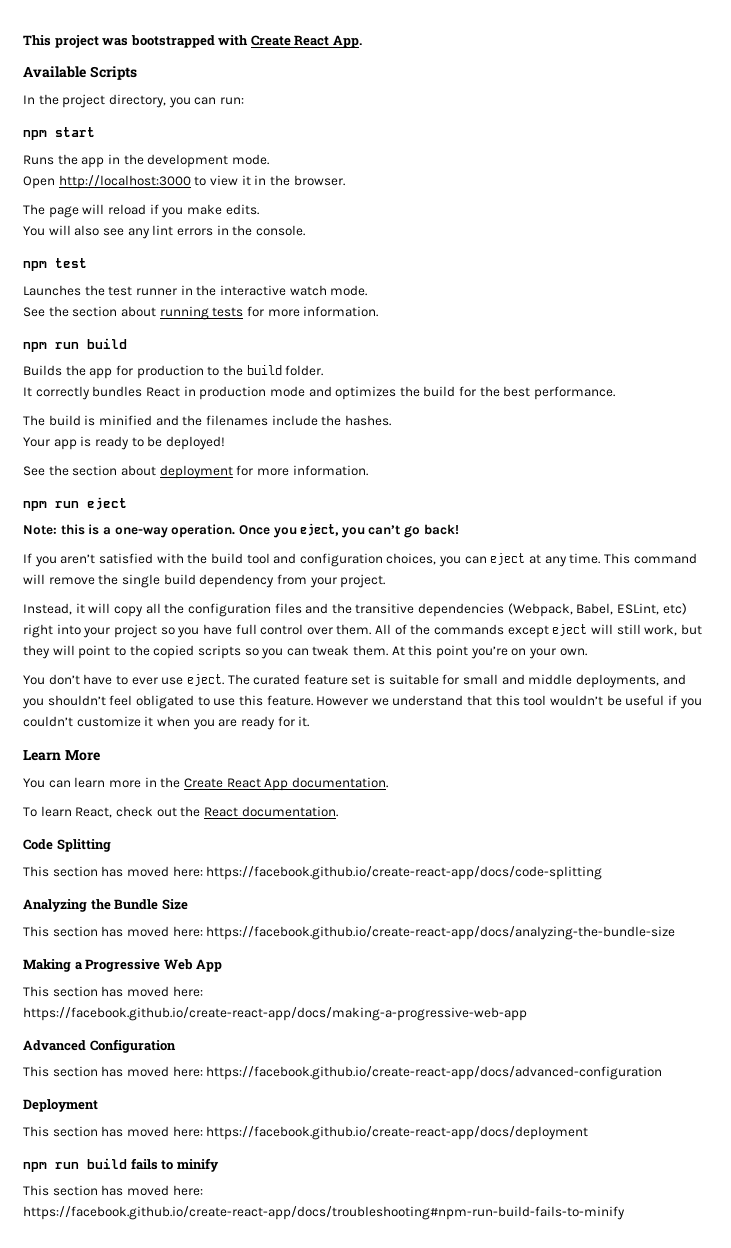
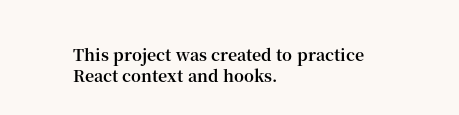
[130,35,362,48] [23,66,137,80] [23,94,244,108] [23,127,95,140] [23,154,269,168] [23,175,345,189] [23,204,259,218] [23,225,305,239] [23,258,87,271] [23,285,368,296] [23,306,379,320] [23,338,127,352] [23,365,324,379] [23,386,616,400] [23,415,391,426] [23,436,225,450] [23,465,368,479] [23,497,127,511] [23,523,459,538] [23,553,697,567] [23,574,386,588] [23,603,687,617] [23,624,702,638] [23,645,587,659] [23,674,686,688] [22,695,702,709] [23,716,310,730] [23,750,100,761] [23,777,388,791] [23,806,338,818] [23,839,111,852] [23,866,603,880] [23,899,188,912] [23,926,676,940] [23,959,223,972] [23,986,203,997] [23,1007,527,1021] [23,1039,176,1053] [23,1066,663,1080] [23,1099,98,1112] [23,1126,589,1140] [23,1158,219,1172] [23,1185,203,1196] [23,1206,625,1220] bootstrapped with Create React App. // Available Scripts // In the project directory, you can run: // npm start // Runs the app in the development mode. // Open http://localhost:3000 to view it in the browser. // The page will reload if you make edits. // You will also see any lint errors in the console. // npm test // Launches the test runner in the interactive watch mode. // See the section about running tests for more information. // npm run build // Builds the app for production to the build folder. // It correctly bundles React in production mode and optimizes the build for the best performance. // The build is minified and the filenames include the hashes. // Your app is ready to be deployed! // See the section about deployment for more information. // npm run eject // Note: this is a one-way operation. Once you eject, you can’t go back! // If you aren’t satisfied with the build tool and configuration choices, you can eject at any time. This command will remove the single build dependency from your project. // Instead, it will copy all the configuration files and the transitive dependencies (Webpack, Babel, ESLint, etc) right into your project so you have full control over them. All of the commands except eject will still work, but they will point to the copied scripts so you can tweak them. At this point you’re on your own. // You don’t have to ever use eject. The curated feature set is suitable for small and middle deployments, and you shouldn’t feel obligated to use this feature. However we understand that this tool wouldn’t be useful if you couldn’t customize it when you are ready for it. // Learn More // You can learn more in the Create React App documentation. // To learn React, check out the React documentation. // Code Splitting // This section has moved here: https://facebook.github.io/create-react-app/docs/code-splitting // Analyzing the Bundle Size // This section has moved here: https://facebook.github.io/create-react-app/docs/analyzing-the-bundle-size // Making a Progressive Web App // This section has moved here: https://facebook.github.io/create-react-app/docs/making-a-progressive-web-app // Advanced Configuration // This section has moved here: https://facebook.github.io/create-react-app/docs/advanced-configuration // Deployment // This section has moved here: https://facebook.github.io/create-react-app/docs/deployment // npm run build fails to minify // This section has moved here: https://facebook.github.io/create-react-app/docs/troubleshooting#npm-run-build-fails-to-minify -> [210,47,364,66] [73,68,277,82] created to practice React context and hooks.

